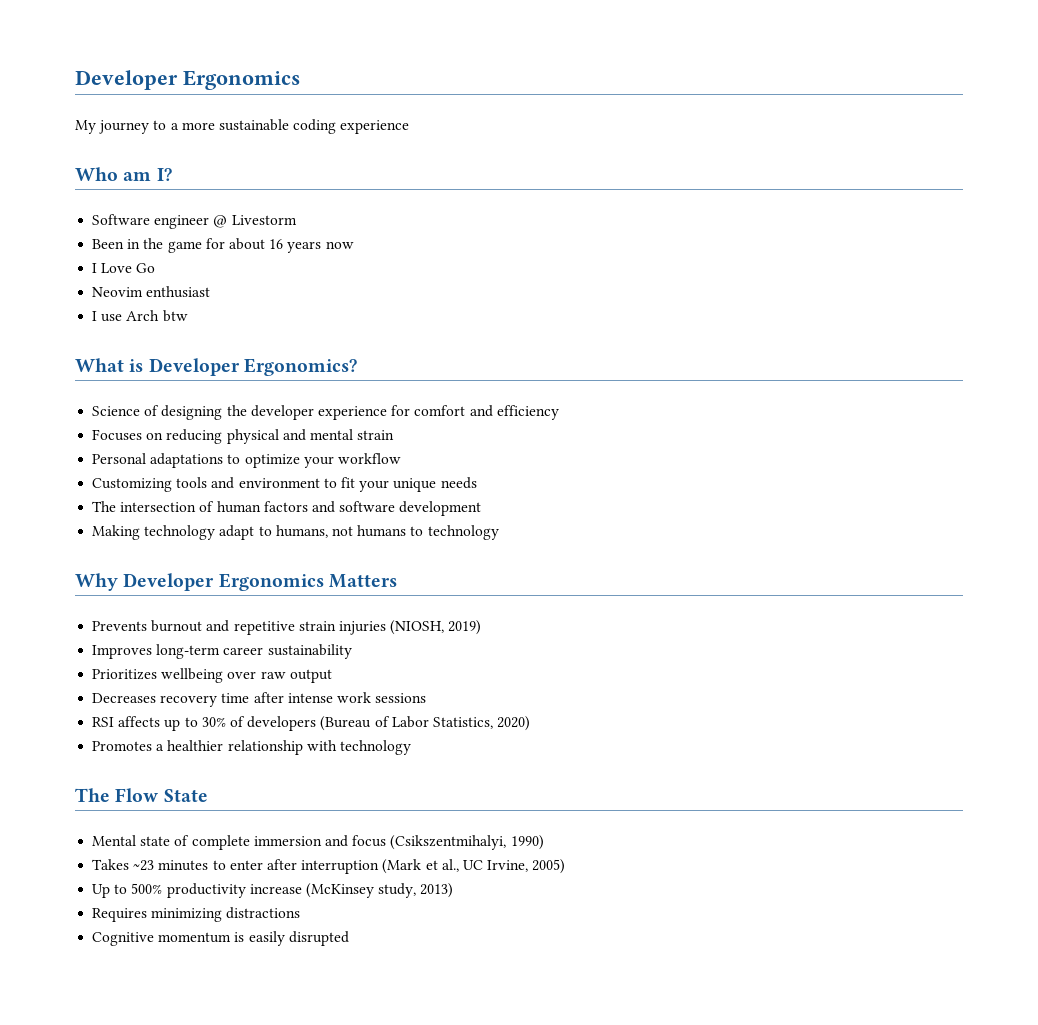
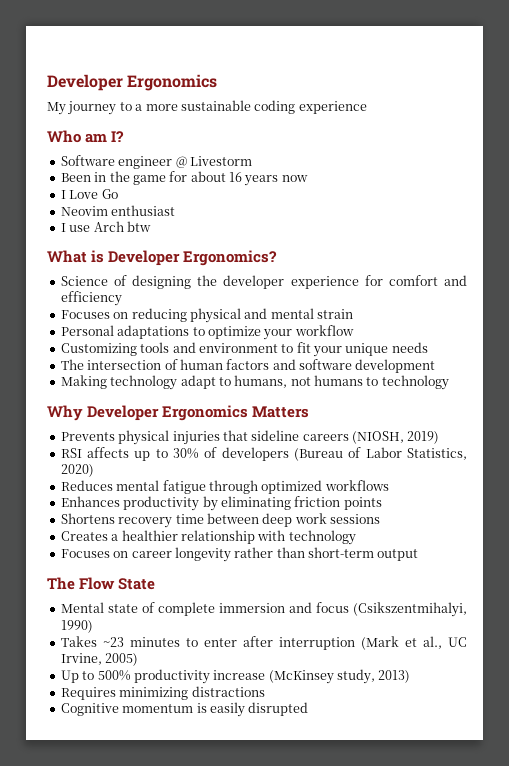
[151,620,482,635] [92,644,352,659] [92,668,332,683] [92,692,427,707] burnout and repetitive strain injuries (NIOSH, 2019) // Improves long-term career sustainability // Prioritizes wellbeing over raw output // Decreases recovery time after intense work sessions -> [118,430,440,445] physical injuries that sideline careers (NIOSH, 2019)
[92,741,153,751] Promotes -> [60,480,389,494] [60,496,382,511] [60,513,380,528] [60,531,108,541] Reduces mental fatigue through optimized workflows // Enhances productivity by eliminating friction points // Shortens recovery time between deep work sessions // Creates
(411, 747) none -> [60,547,419,562] // Focuses on career longevity rather than short-term output

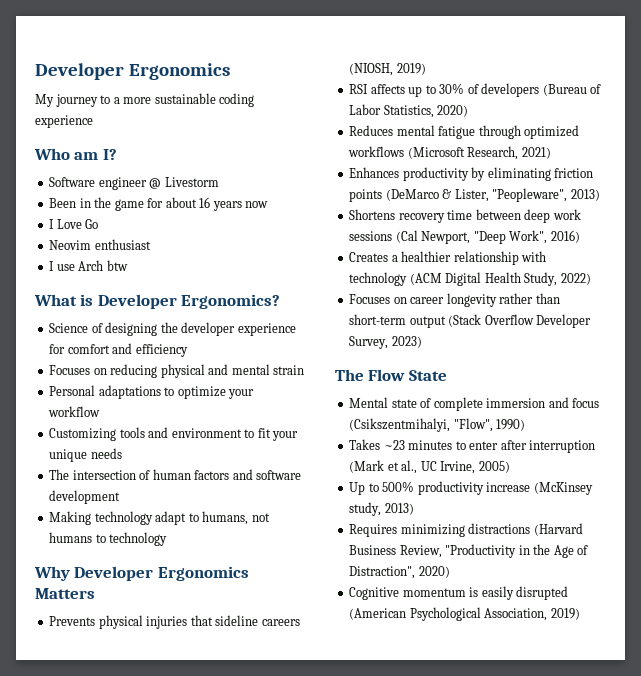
(389, 485) none -> [407,146,551,160] (Microsoft Research, 2021)
(382, 503) none -> [385,188,600,202] (DeMarco & Lister, "Peopleware", 2013)
(380, 519) none -> [395,230,580,244] (Cal Newport, "Deep Work", 2016)
(356, 537) none -> [409,272,591,286] (ACM Digital Health Study, 2022)
(419, 555) none -> [448,314,592,328] [349,336,422,349] (Stack Overflow Developer Survey, 2023)
(467, 609) none -> [453,418,493,432] "Flow",
(265, 691) none -> [533,523,583,536] [349,544,589,558] [349,566,450,579] (Harvard Business Review, "Productivity in the Age of Distraction", 2020)
(309, 709) none -> [349,607,580,621] (American Psychological Association, 2019)

